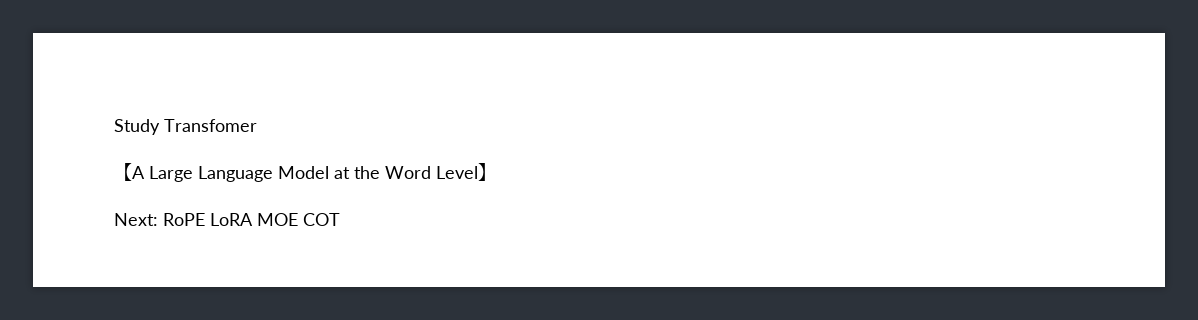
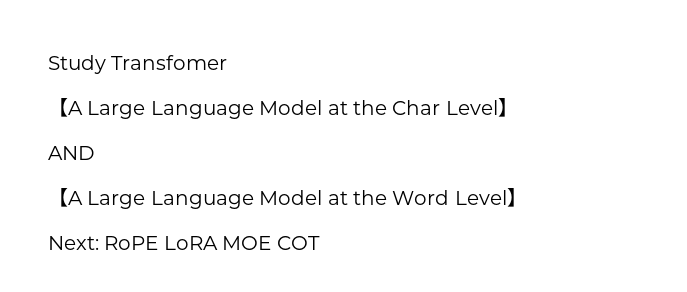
(257, 125) none -> [48,98,518,119] [48,146,95,160] // 【A Large Language Model at the Char Level】 // AND

